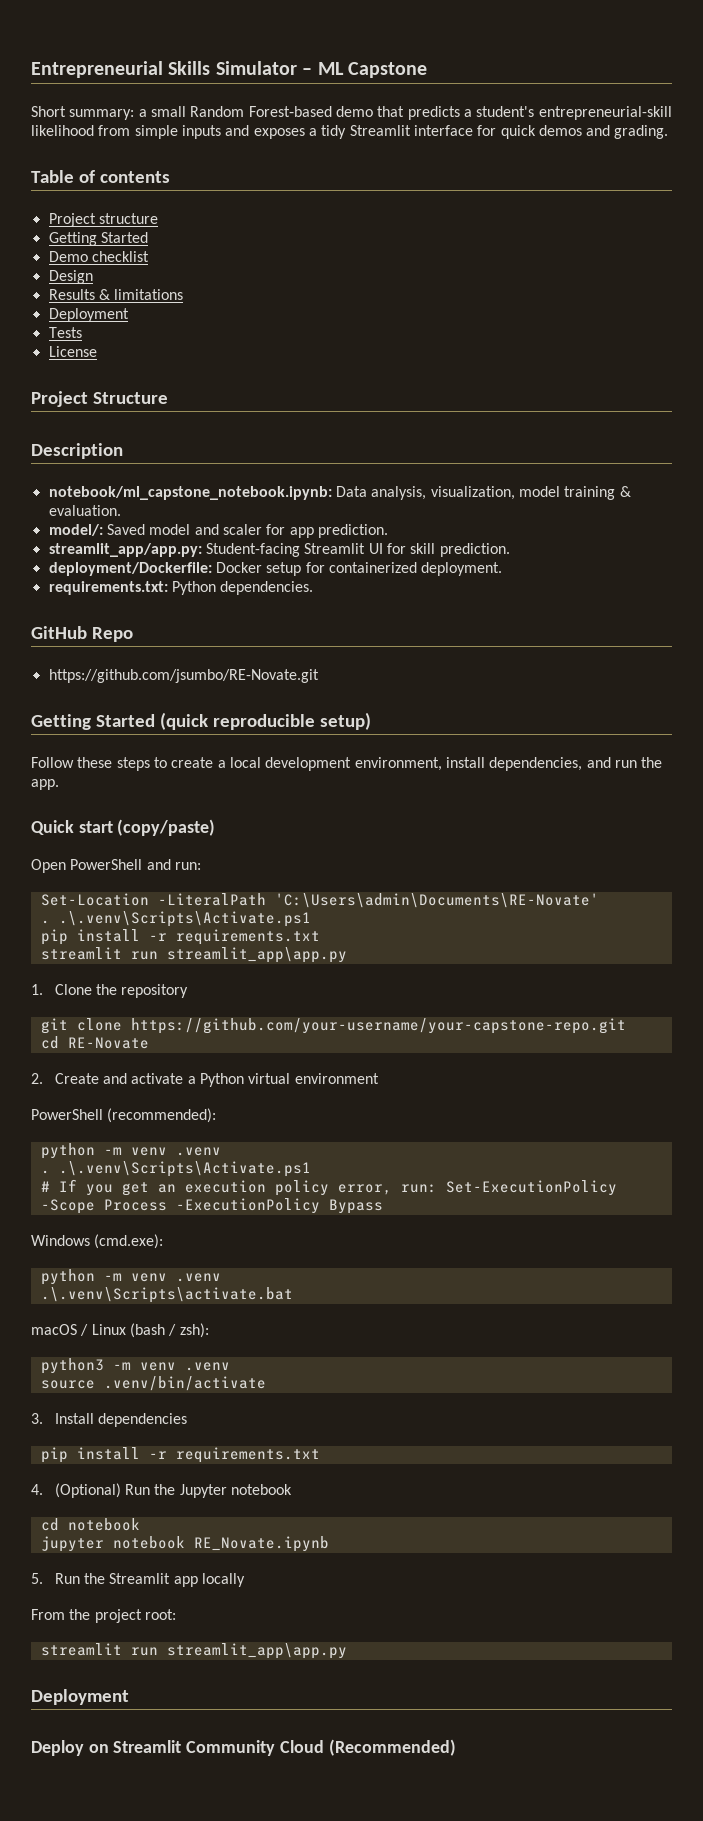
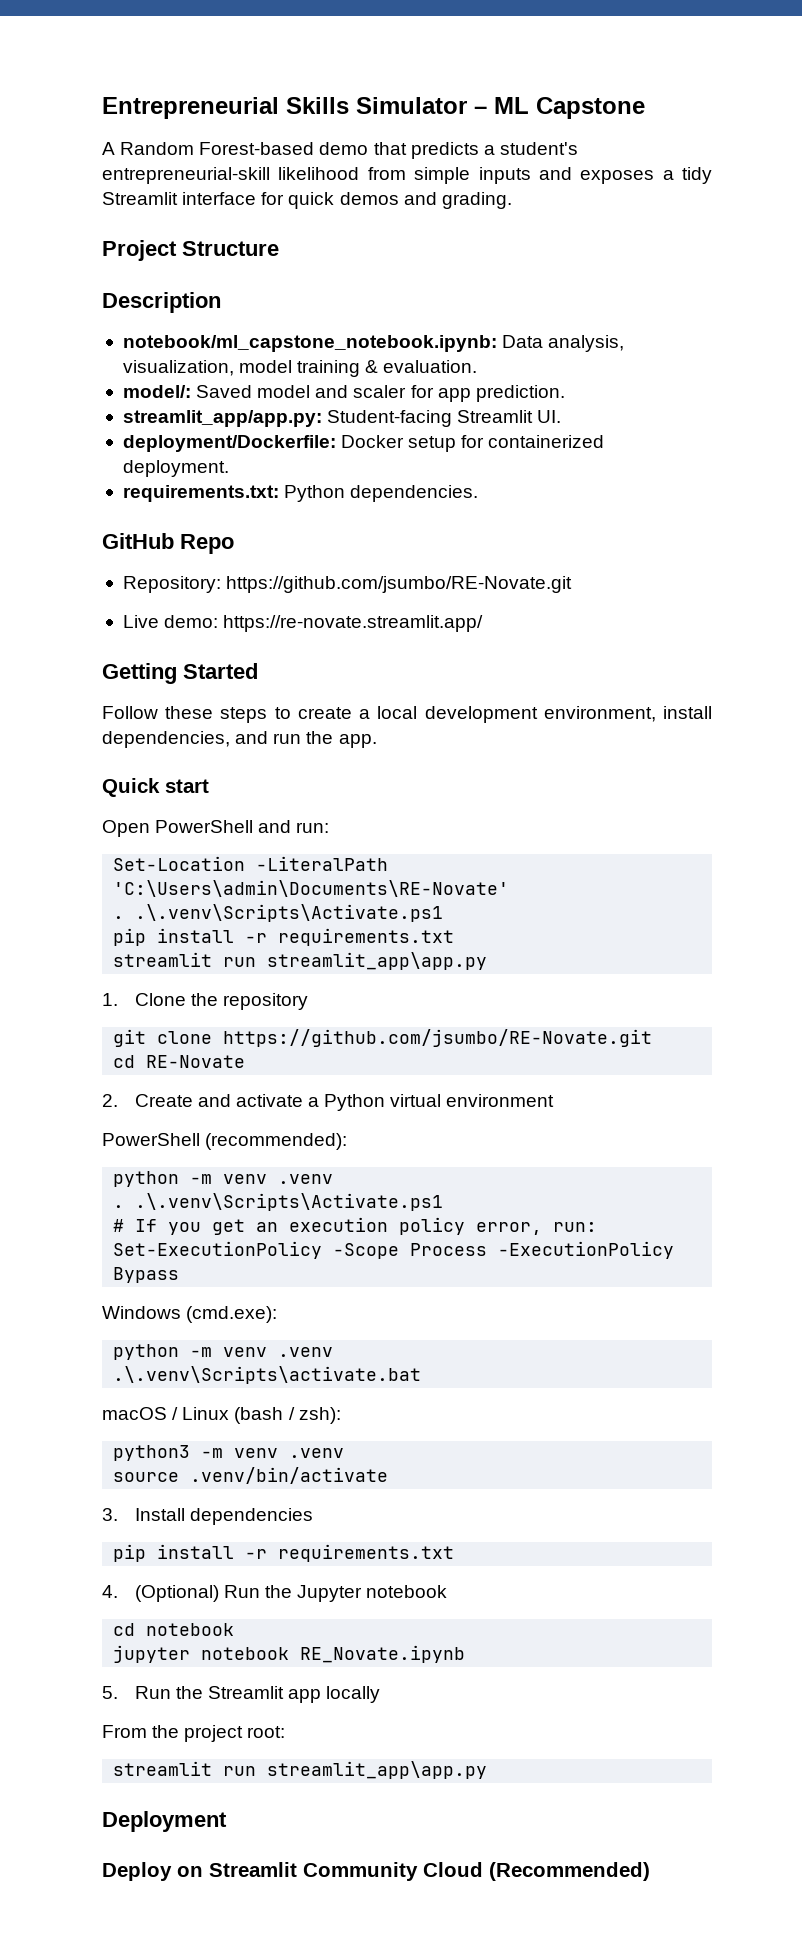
[31,106,186,120] Short summary: a small -> [102,142,115,155] A
[31,170,170,183] [48,213,158,227] [48,232,148,246] [48,251,149,262] [48,270,93,284] [48,289,184,300] [48,308,129,322] [48,327,82,338] [48,346,97,357] // Table of contents // Project structure // Getting Started // Demo checklist // Design // Results & limitations // Deployment // Tests // License -> (512, 200) none
[368,543,510,557] UI for skill prediction. -> [537,410,562,423] UI.
[48,669,319,683] [31,712,371,730] https://github.com/jsumbo/RE-Novate.git // Getting Started (quick reproducible setup) -> [122,576,573,593] [122,615,484,632] [102,663,258,684] Repository: https://github.com/jsumbo/RE-Novate.git // Live demo: https://re-novate.streamlit.app/ // Getting Started
[117,819,216,836] (copy/paste) -> (209, 786) none
[130,1018,626,1034] https://github.com/your-username/your-capstone-repo.git -> [223,1029,653,1047] https://github.com/jsumbo/RE-Novate.git

